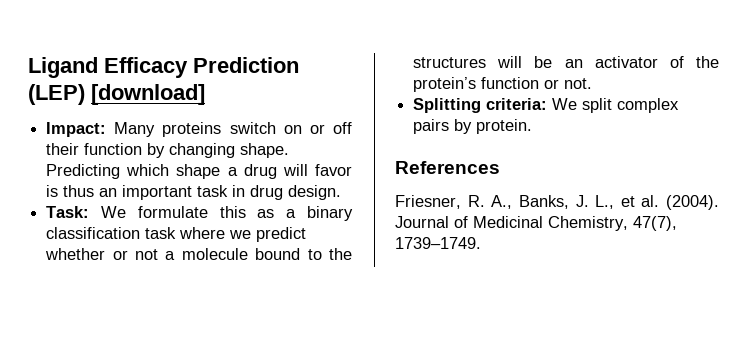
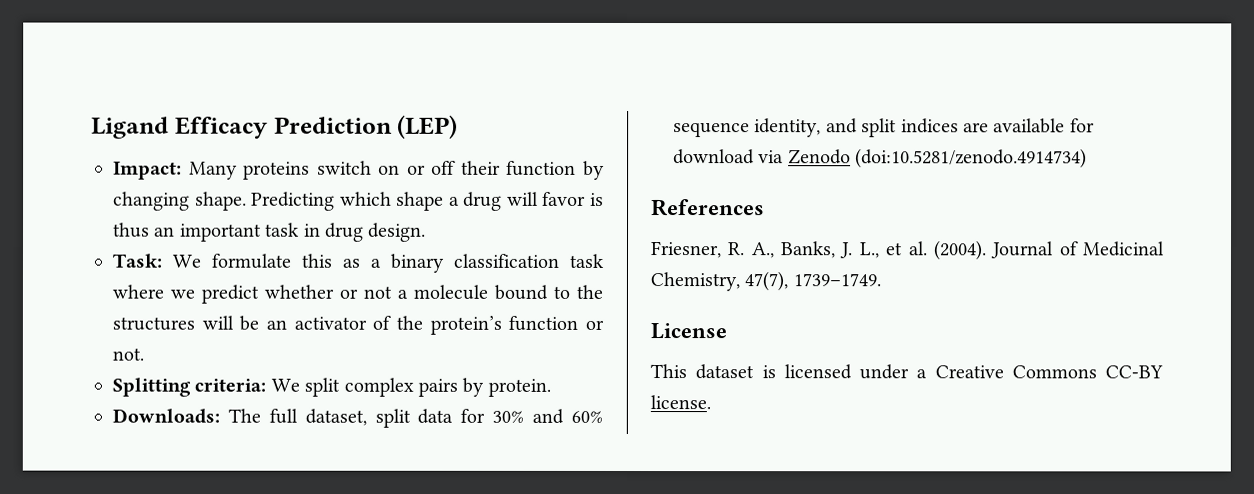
[91,84,205,105] [download] -> (459, 126) none
(533, 126) none -> [112,408,604,428] [673,118,1095,138] [673,148,1088,169] // Downloads: The full dataset, split data for 30% and 60% sequence identity, and split indices are available for download via Zenodo (doi:10.5281/zenodo.4914734)
(481, 243) none -> [650,323,727,340] [650,364,1163,380] [650,395,711,410] // License // This dataset is licensed under a Creative Commons CC-BY license.

